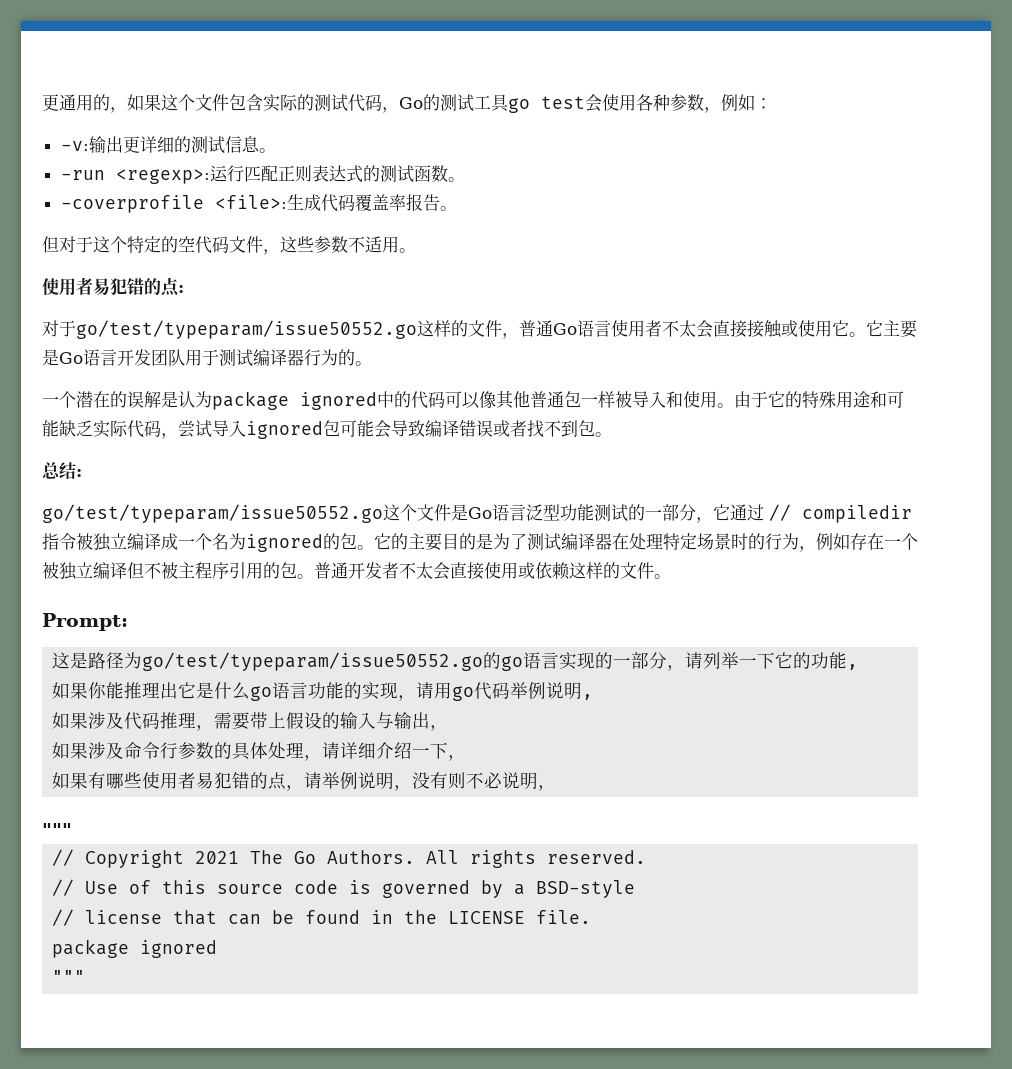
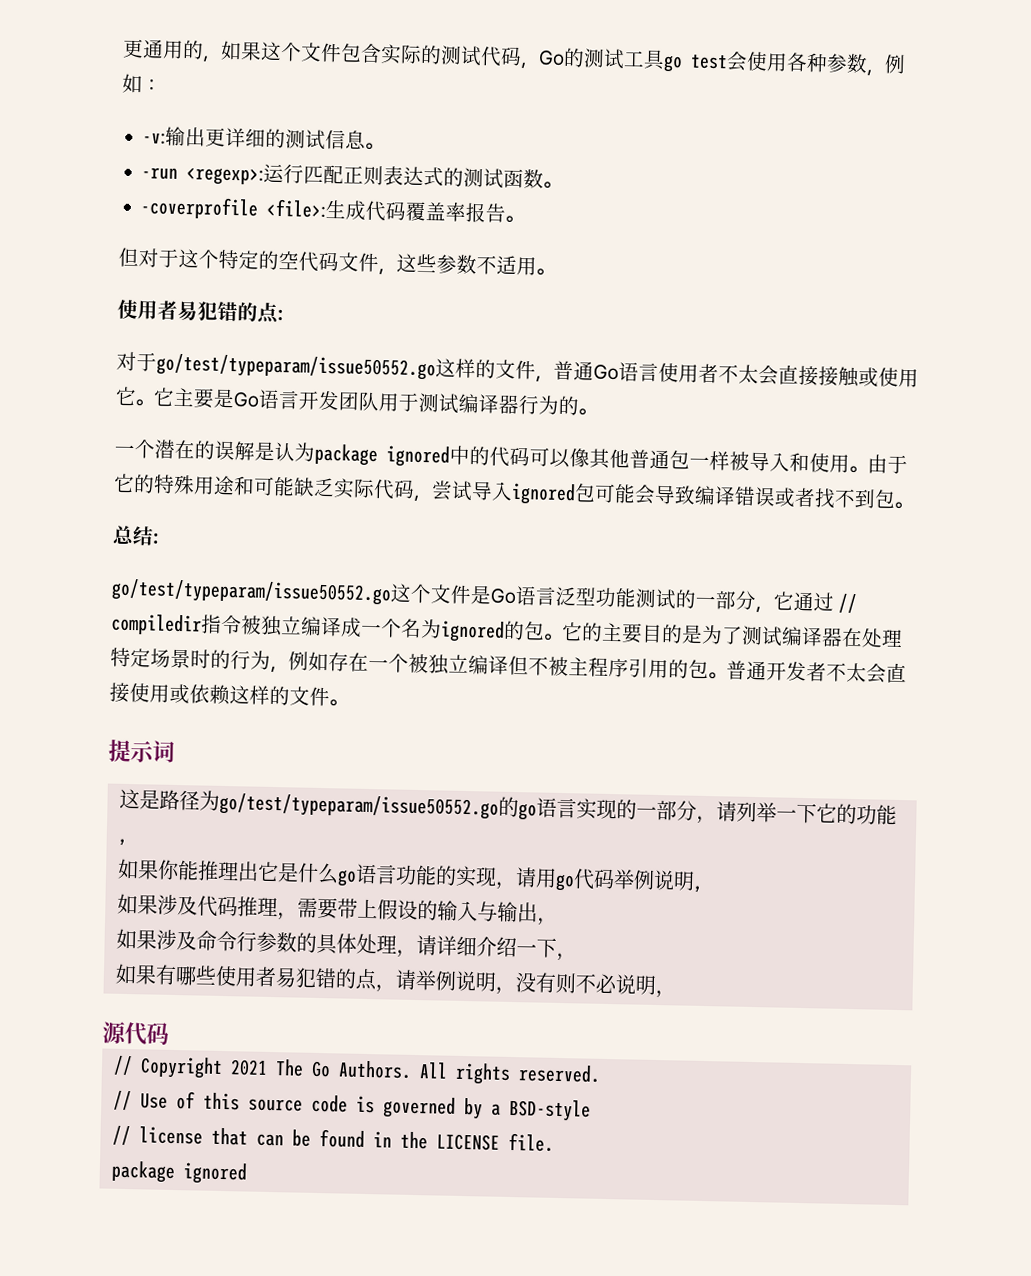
[42,613,128,631] Prompt: -> [108,739,175,763] 提示词
[42,823,72,837] """ -> [102,1021,169,1046] 源代码
[52,970,86,984] // """ -> (248, 1173) none

